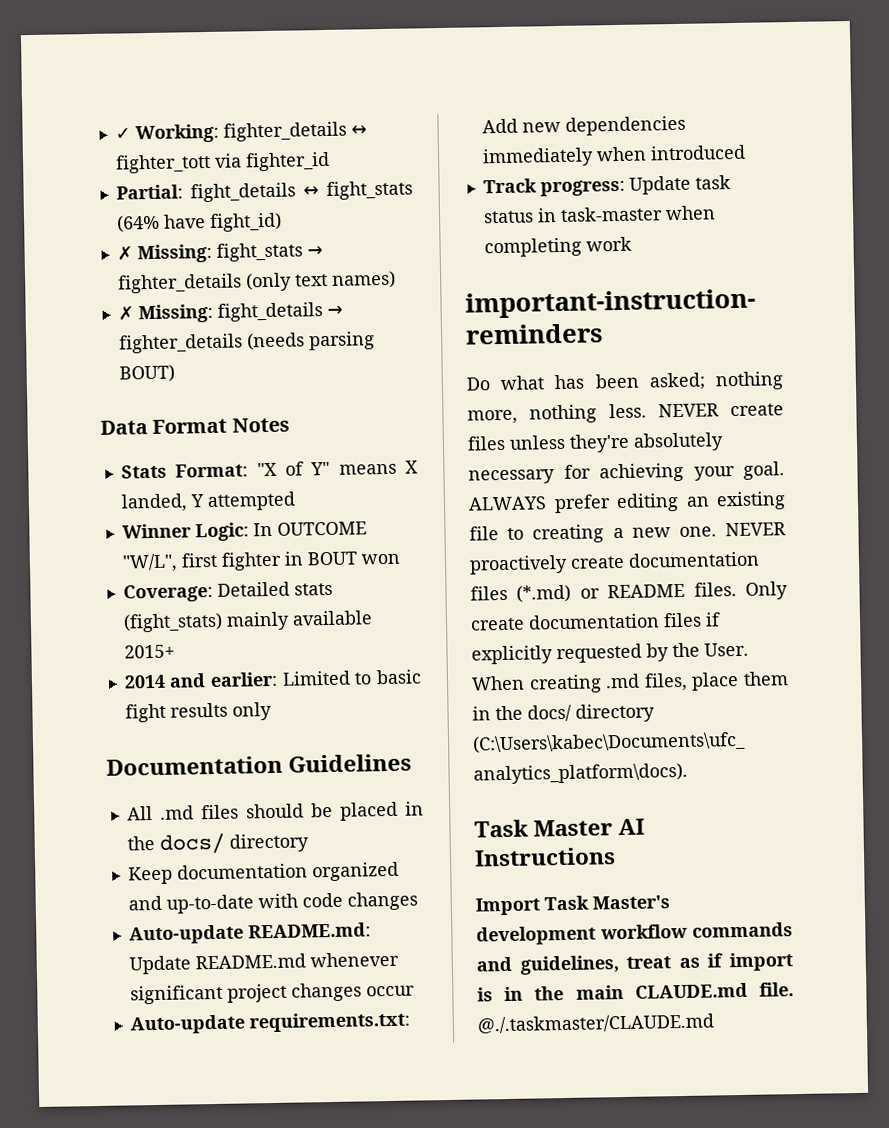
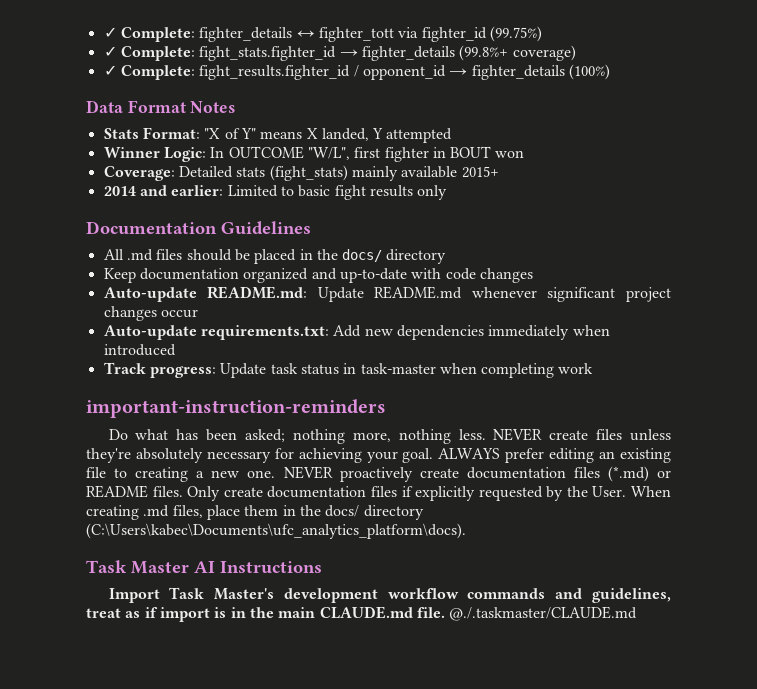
[114,123,219,144] ✓ Working: -> [103,27,195,42] ✓ Complete:
[115,180,413,203] [115,212,282,233] [116,242,323,264] [117,270,396,294] [117,302,343,324] [118,331,375,354] [118,364,175,383] // Partial: fight_details ↔ fight_stats (64% have fight_id) // ✗ Missing: fight_stats → fighter_details (only text names) // ✗ Missing: fight_details → fighter_details (needs parsing BOUT) -> [489,26,542,42] [103,45,576,61] [103,64,610,80] (99.75%) // ✓ Complete: fight_stats.fighter_id → fighter_details (99.8%+ coverage) // ✓ Complete: fight_results.fighter_id / opponent_id → fighter_details (100%)

